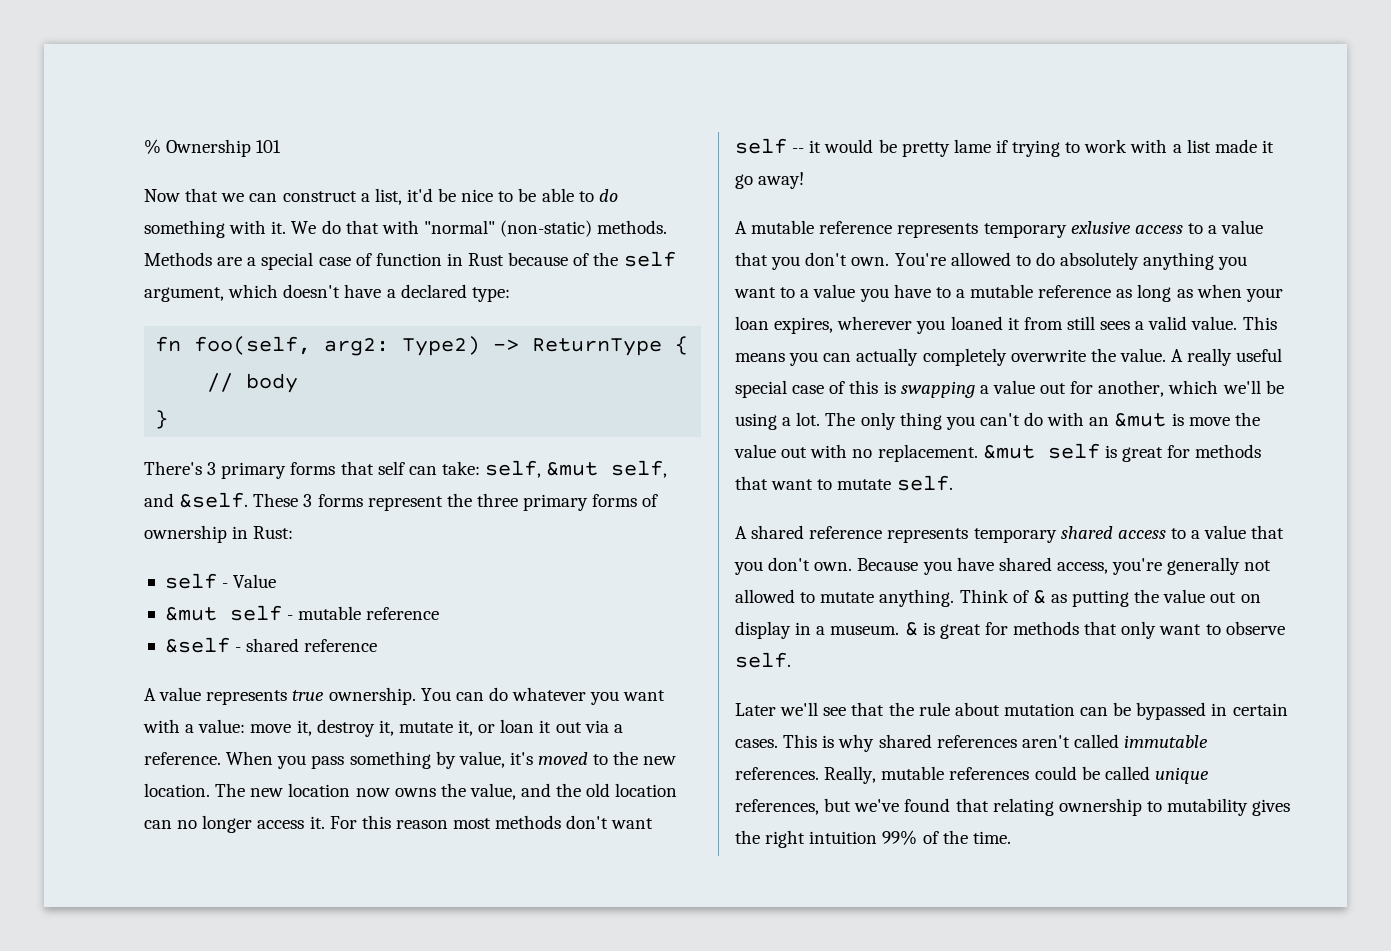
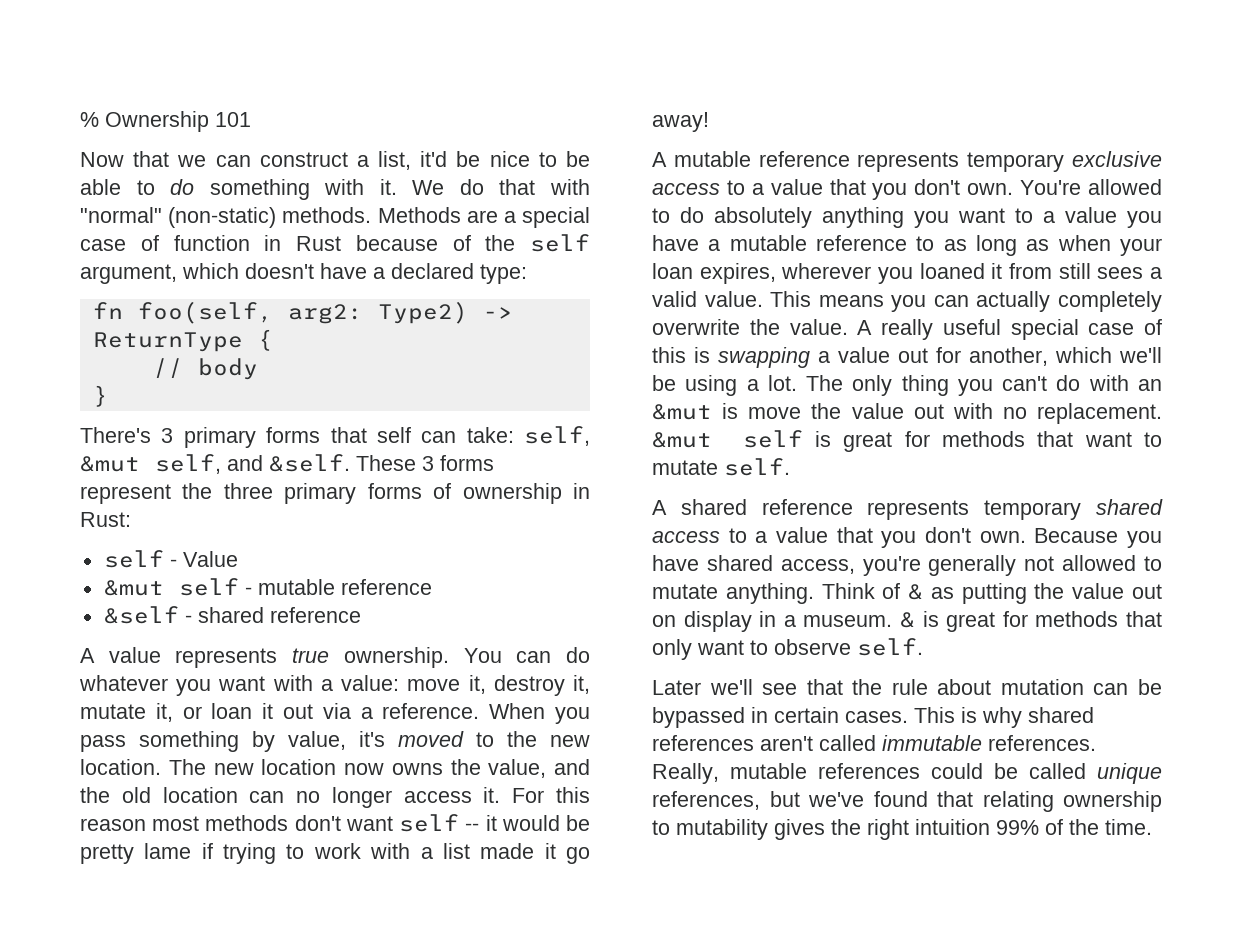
[1070,221,1131,234] exlusive -> [1072,151,1162,167] exclusive
[935,287,951,298] to -> (699, 243) none
(1112, 291) none -> [916,236,935,251] to

